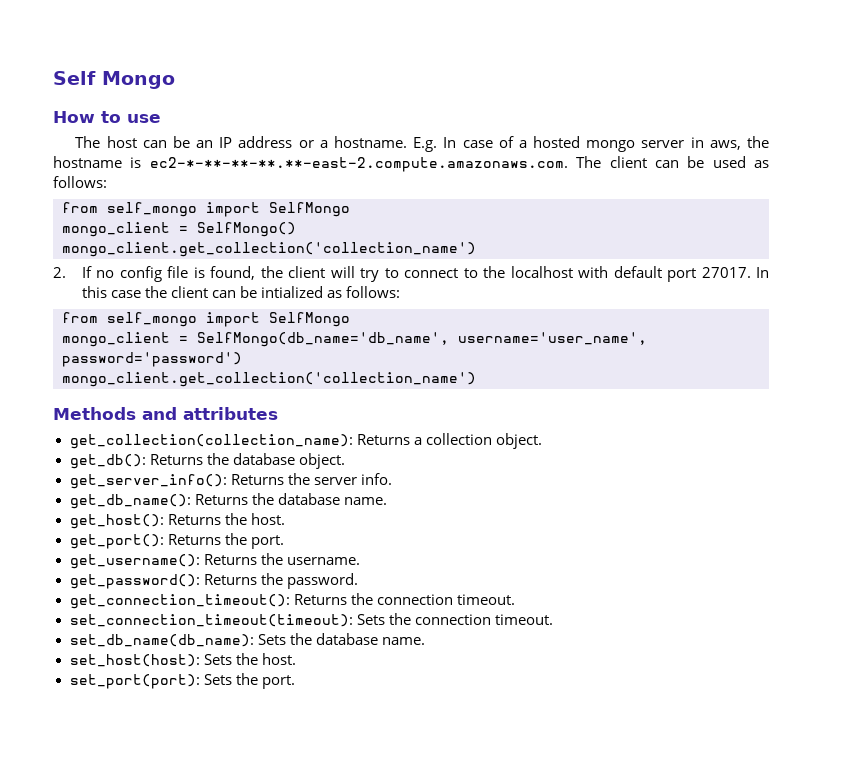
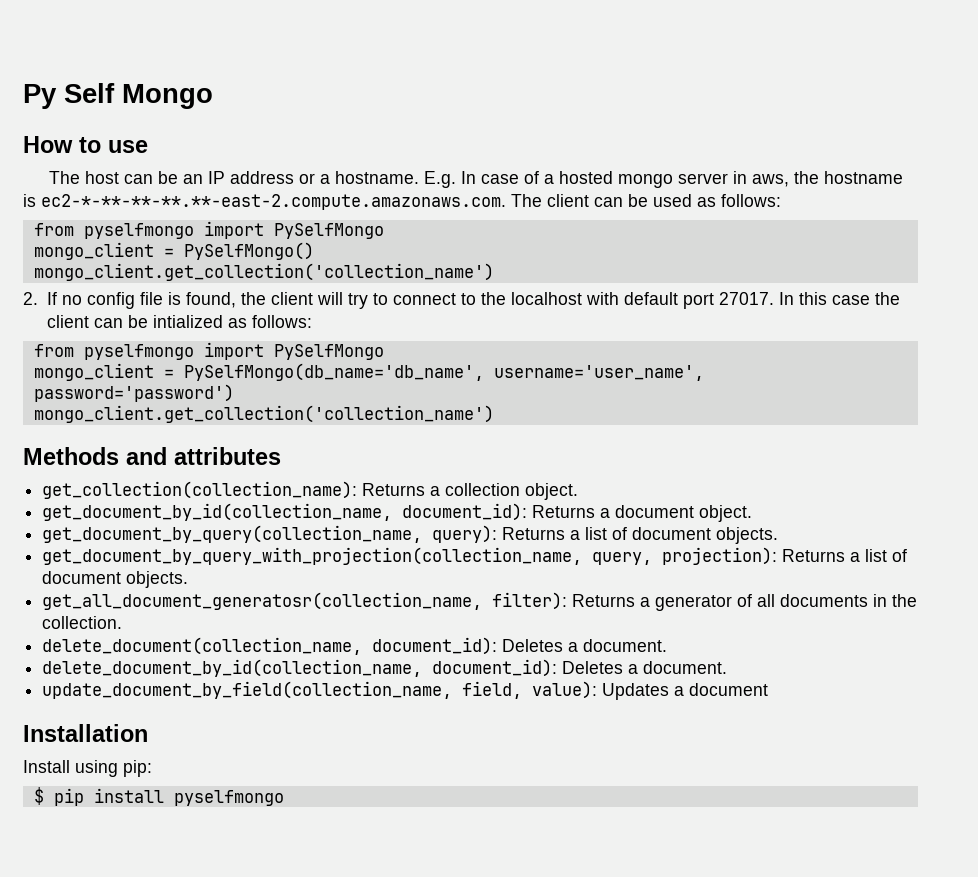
(53, 78) none -> [23,84,57,109] Py
[107,202,350,217] [62,222,296,237] self_mongo import SelfMongo // mongo_client = SelfMongo() -> [83,221,384,239] [33,242,314,260] pyselfmongo import PySelfMongo // mongo_client = PySelfMongo()
[107,312,350,327] [62,332,449,347] self_mongo import SelfMongo // mongo_client = SelfMongo(db_name='db_name', -> [83,342,384,360] [33,363,484,381] pyselfmongo import PySelfMongo // mongo_client = PySelfMongo(db_name='db_name',
[69,453,345,469] [69,473,392,489] [69,493,387,509] [69,513,285,529] [69,533,284,549] [69,553,360,569] [69,573,358,589] [69,593,515,609] [69,613,553,627] [69,633,425,647] [69,653,296,667] [69,673,295,689] get_db(): Returns the database object. // get_server_info(): Returns the server info. // get_db_name(): Returns the database name. // get_host(): Returns the host. // get_port(): Returns the port. // get_username(): Returns the username. // get_password(): Returns the password. // get_connection_timeout(): Returns the connection timeout. // set_connection_timeout(timeout): Sets the connection timeout. // set_db_name(db_name): Sets the database name. // set_host(host): Sets the host. // set_port(port): Sets the port. -> [42,503,753,522] [42,525,779,544] [42,547,908,565] [42,571,189,588] [42,592,918,611] [42,616,123,629] [42,637,668,655] [42,659,728,677] [42,681,769,700] [23,724,148,742] [23,760,152,777] [33,787,284,806] get_document_by_id(collection_name, document_id): Returns a document object. // get_document_by_query(collection_name, query): Returns a list of document objects. // get_document_by_query_with_projection(collection_name, query, projection): Returns a list of document objects. // get_all_document_generatosr(collection_name, filter): Returns a generator of all documents in the collection. // delete_document(collection_name, document_id): Deletes a document. // delete_document_by_id(collection_name, document_id): Deletes a document. // update_document_by_field(collection_name, field, value): Updates a document // Installation // Install using pip: // $ pip install pyselfmongo

